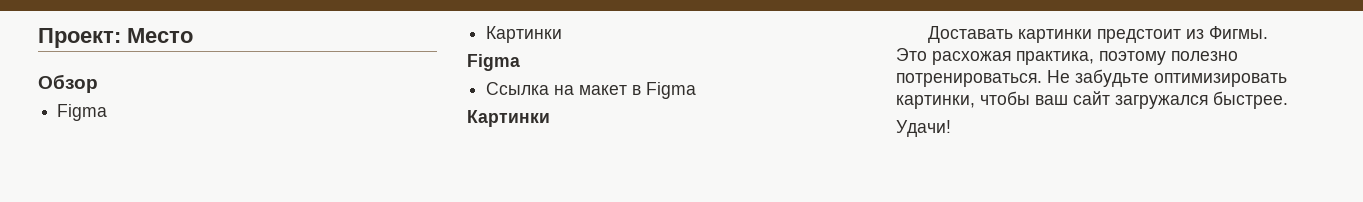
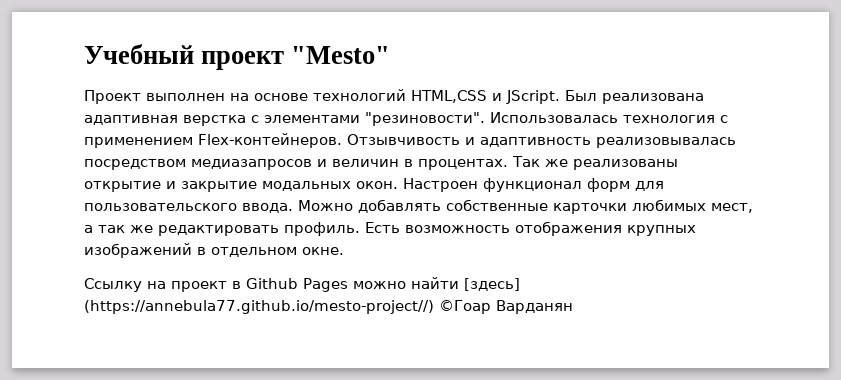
[38,28,193,48] [38,74,98,93] [57,104,108,121] [486,26,563,43] [467,54,520,71] [486,82,697,99] [467,110,550,127] [928,26,1269,43] [896,48,1238,65] [896,69,1287,87] [896,91,1288,109] [896,120,951,137] Проект: Место // Обзор // Figma // Картинки // Figma // Ссылка на макет в Figma // Картинки // Доставать картинки предстоит из Фигмы. Это расхожая практика, поэтому полезно потренироваться. Не забудьте оптимизировать картинки, чтобы ваш сайт загружался быстрее. // Удачи! -> [84,44,391,70] [84,89,704,104] [84,112,728,126] [84,133,736,148] [84,156,678,170] [84,178,664,192] [84,199,753,214] [84,221,696,236] [84,243,344,258] [84,277,520,292] [84,300,573,314] Учебный проект "Mesto" // Проект выполнен на основе технологий HTML,CSS и JScript. Был реализована адаптивная верстка с элементами "резиновости". Использовалась технология с применением Flex-контейнеров. Отзывчивость и адаптивность реализовывалась посредством медиазапросов и величин в процентах. Так же реализованы открытие и закрытие модальных окон. Настроен функционал форм для пользовательского ввода. Можно добавлять собственные карточки любимых мест, а так же редактировать профиль. Есть возможность отображения крупных изображений в отдельном окне. // Ссылку на проект в Github Pages можно найти [здесь] (https://annebula77.github.io/mesto-project//) ©Гоар Варданян

